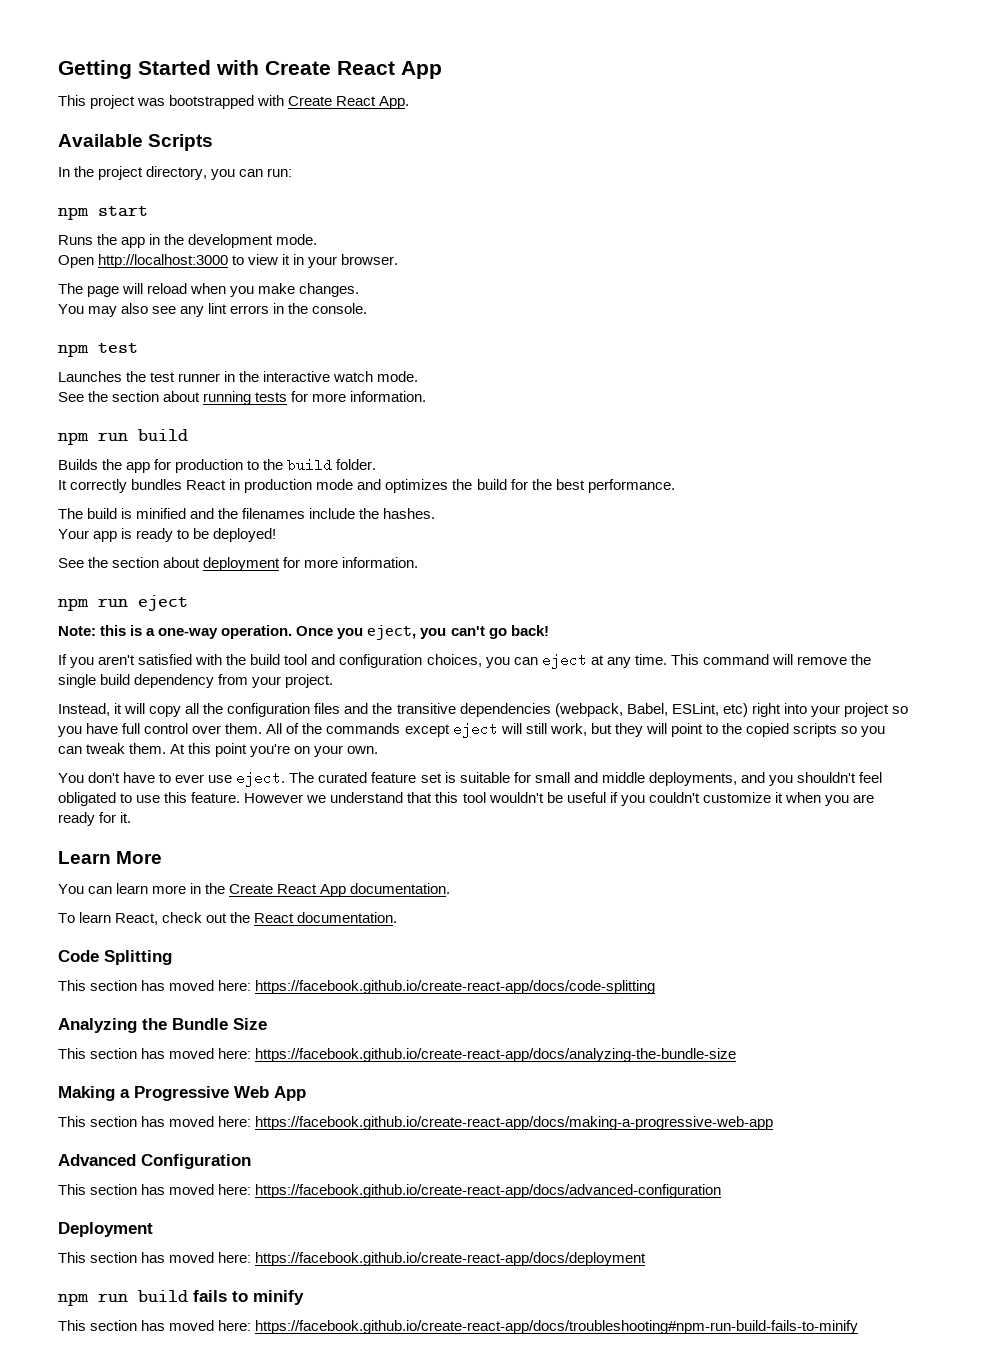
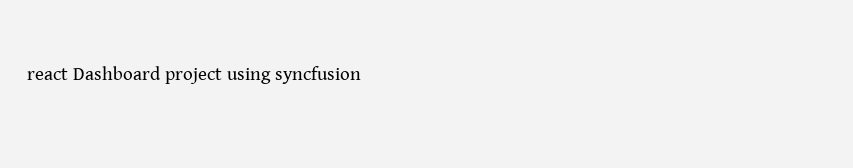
[58,60,442,79] [58,95,410,109] [58,134,214,151] [58,166,293,180] [58,206,148,220] [58,234,318,248] [58,254,399,268] [58,283,360,297] [58,303,368,317] [58,343,138,357] [58,371,419,382] [58,391,427,405] [58,429,188,445] [58,458,377,473] [58,479,675,493] [58,508,436,519] [58,528,277,542] [58,557,419,571] [58,595,188,611] [58,625,549,640] [58,653,872,669] [58,674,334,688] [58,703,908,717] [58,722,886,738] [58,743,379,757] [58,771,883,787] [58,792,875,806] [58,812,132,826] [58,851,163,864] [58,883,451,897] [58,912,398,925] [58,950,172,965] [58,980,656,994] [58,1018,267,1033] [58,1048,737,1062] [58,1086,306,1101] [58,1116,774,1130] [58,1154,251,1169] [58,1184,722,1198] [58,1222,153,1237] [58,1252,647,1266] [58,1290,304,1306] [58,1320,859,1334] Getting Started with Create React App // This project was bootstrapped with Create React App. // Available Scripts // In the project directory, you can run: // npm start // Runs the app in the development mode. // Open http://localhost:3000 to view it in your browser. // The page will reload when you make changes. // You may also see any lint errors in the console. // npm test // Launches the test runner in the interactive watch mode. // See the section about running tests for more information. // npm run build // Builds the app for production to the build folder. // It correctly bundles React in production mode and optimizes the build for the best performance. // The build is minified and the filenames include the hashes. // Your app is ready to be deployed! // See the section about deployment for more information. // npm run eject // Note: this is a one-way operation. Once you eject, you can't go back! // If you aren't satisfied with the build tool and configuration choices, you can eject at any time. This command will remove the single build dependency from your project. // Instead, it will copy all the configuration files and the transitive dependencies (webpack, Babel, ESLint, etc) right into your project so you have full control over them. All of the commands except eject will still work, but they will point to the copied scripts so you can tweak them. At this point you're on your own. // You don't have to ever use eject. The curated feature set is suitable for small and middle deployments, and you shouldn't feel obligated to use this feature. However we understand that this tool wouldn't be useful if you couldn't customize it when you are ready for it. // Learn More // You can learn more in the Create React App documentation. // To learn React, check out the React documentation. // Code Splitting // This section has moved here: https://facebook.github.io/create-react-app/docs/code-splitting // Analyzing the Bundle Size // This section has moved here: https://facebook.github.io/create-react-app/docs/analyzing-the-bundle-size // Making a Progressive Web App // This section has moved here: https://facebook.github.io/create-react-app/docs/making-a-progressive-web-app // Advanced Configuration // This section has moved here: https://facebook.github.io/create-react-app/docs/advanced-configuration // Deployment // This section has moved here: https://facebook.github.io/create-react-app/docs/deployment // npm run build fails to minify // This section has moved here: https://facebook.github.io/create-react-app/docs/troubleshooting#npm-run-build-fails-to-minify -> [27,66,361,84] react Dashboard project using syncfusion

